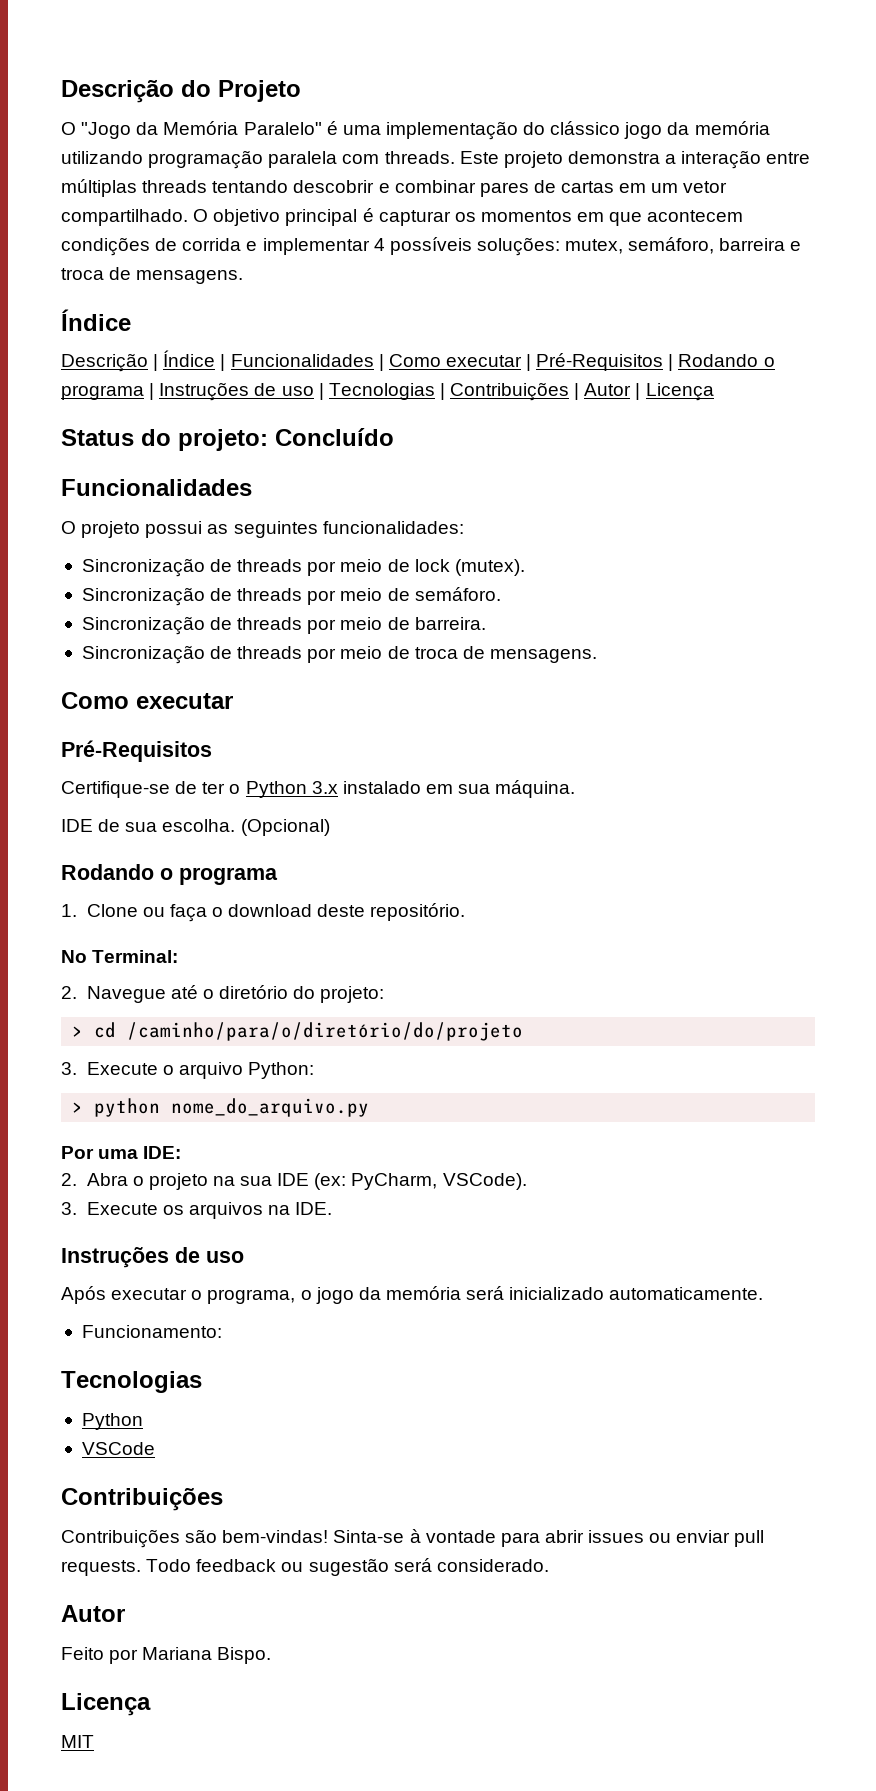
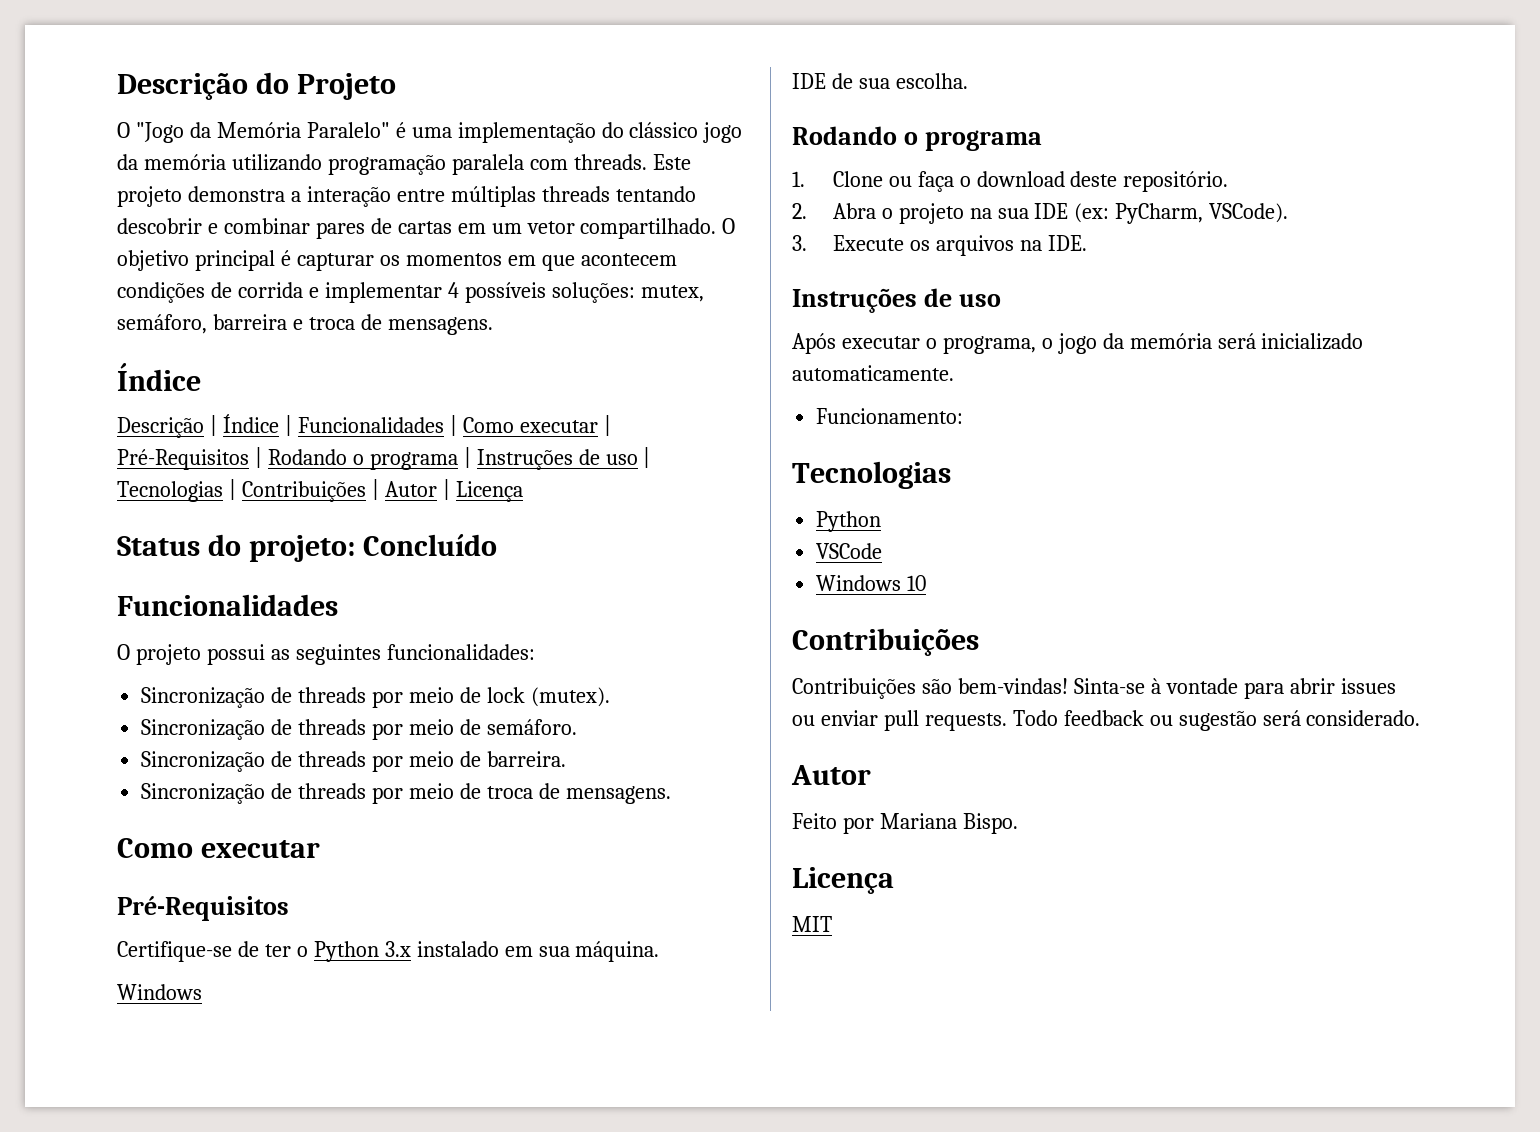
(576, 789) none -> [117,984,202,1000] // Windows
[240,819,330,836] (Opcional) -> (968, 81) none
[61,950,179,963] [61,985,385,1003] [72,1022,524,1041] [61,1062,314,1079] [72,1098,370,1117] [61,1146,182,1159] // No Terminal: // 2. Navegue até o diretório do projeto: // > cd /caminho/para/o/diretório/do/projeto // 3. Execute o arquivo Python: // > python nome_do_arquivo.py // Por uma IDE: -> (1229, 181) none
(155, 1448) none -> [816,575,927,591] // Windows 10

